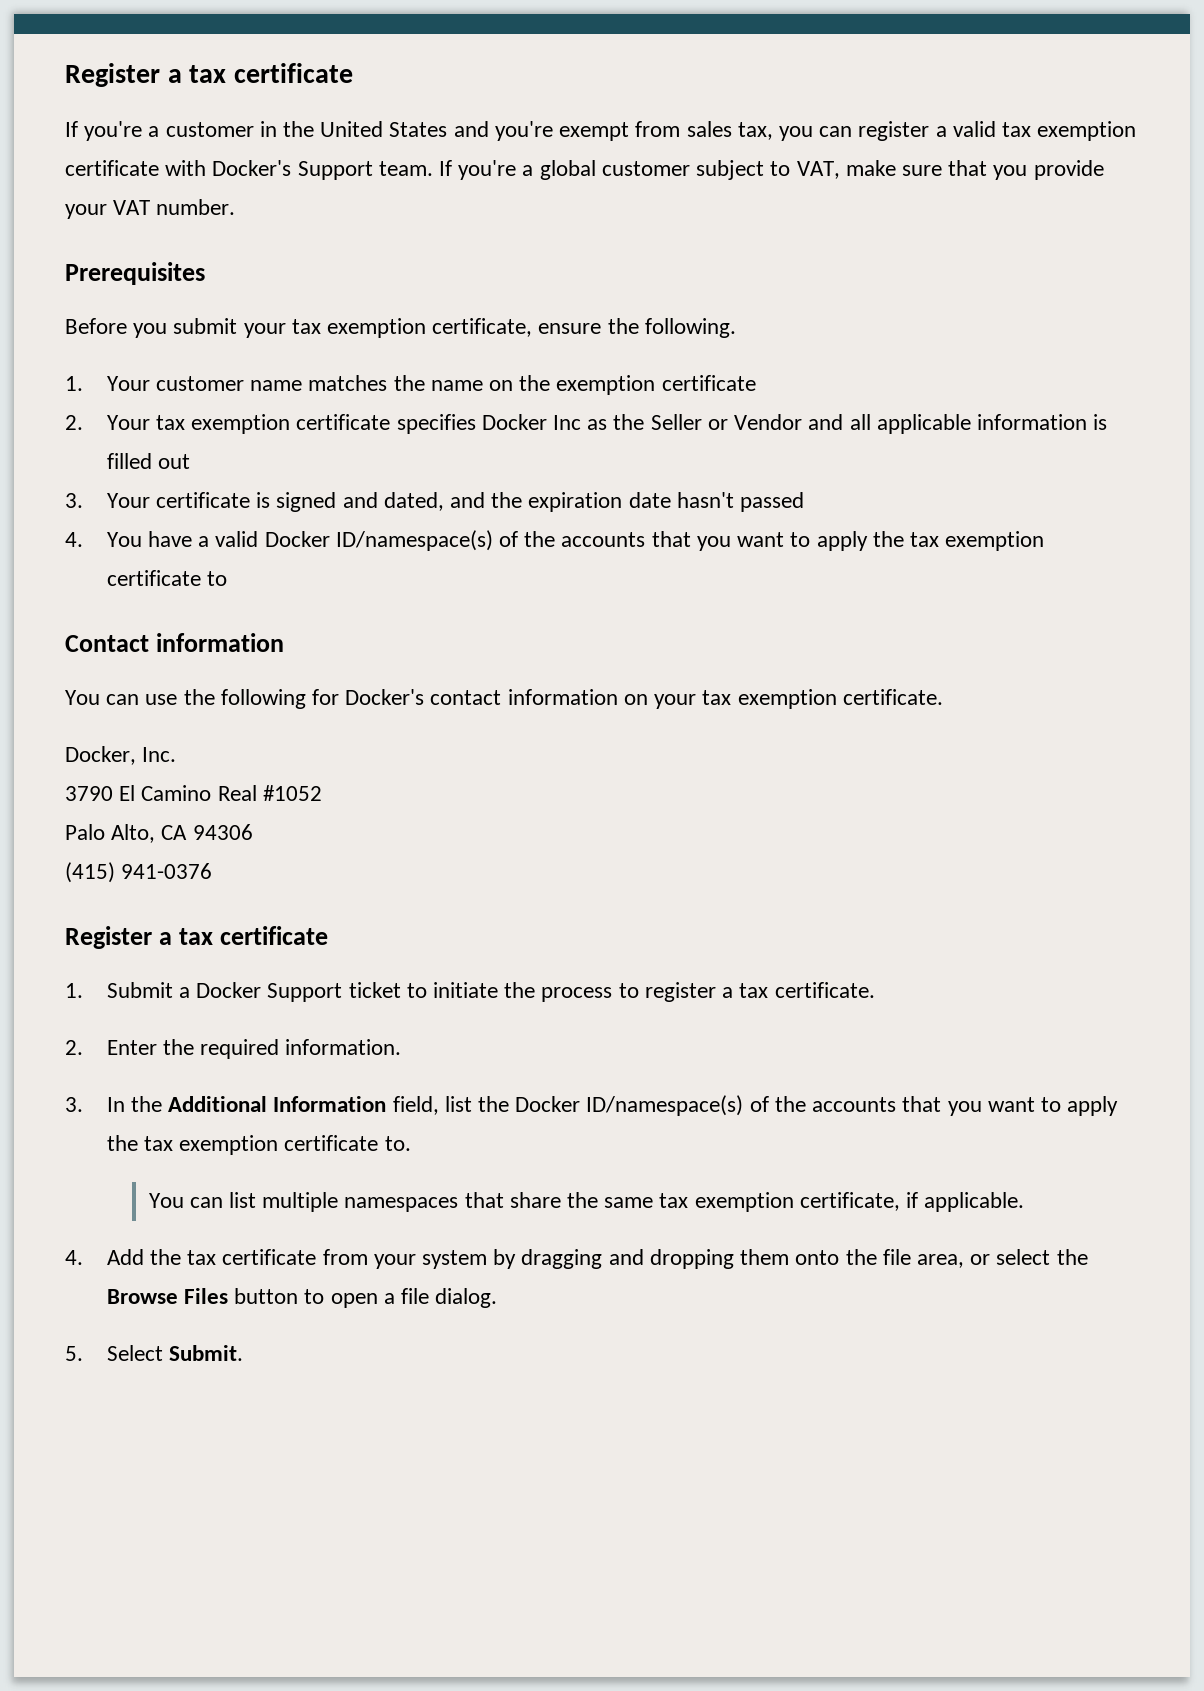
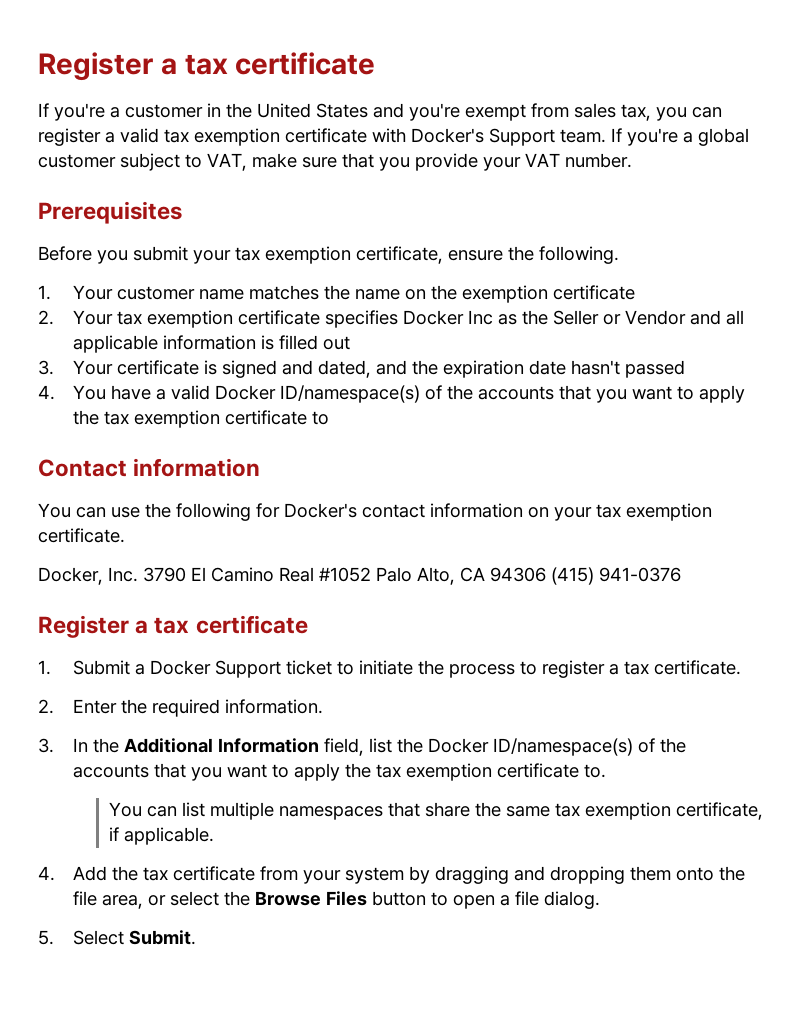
(177, 754) // -> (138, 574) none
(322, 793) // -> (371, 574) none
(253, 832) // -> (546, 574) none

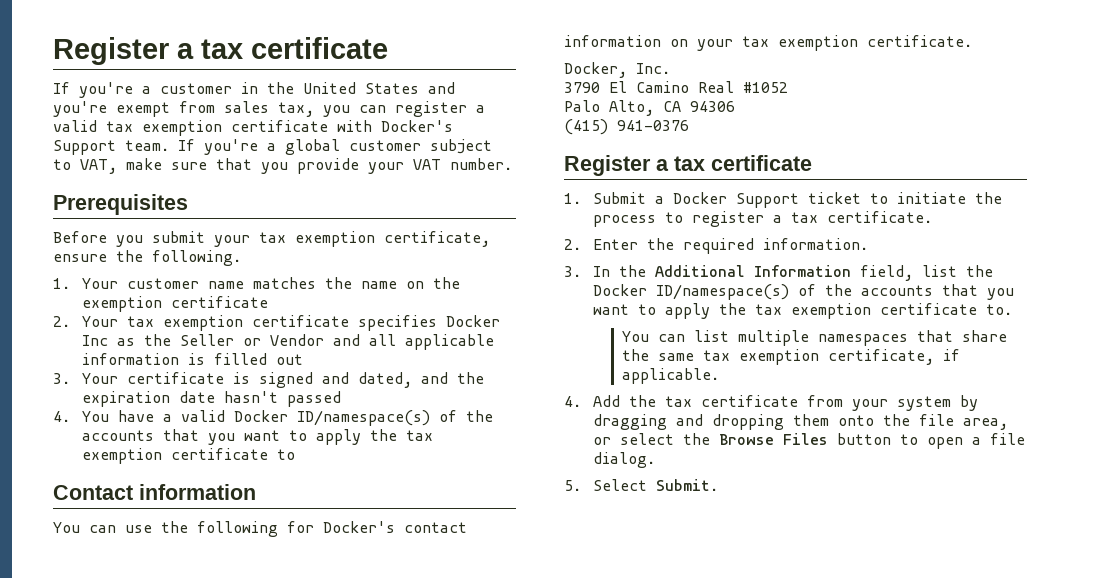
(138, 574) none -> (670, 68) //
(371, 574) none -> (788, 87) //
(546, 574) none -> (735, 106) //

